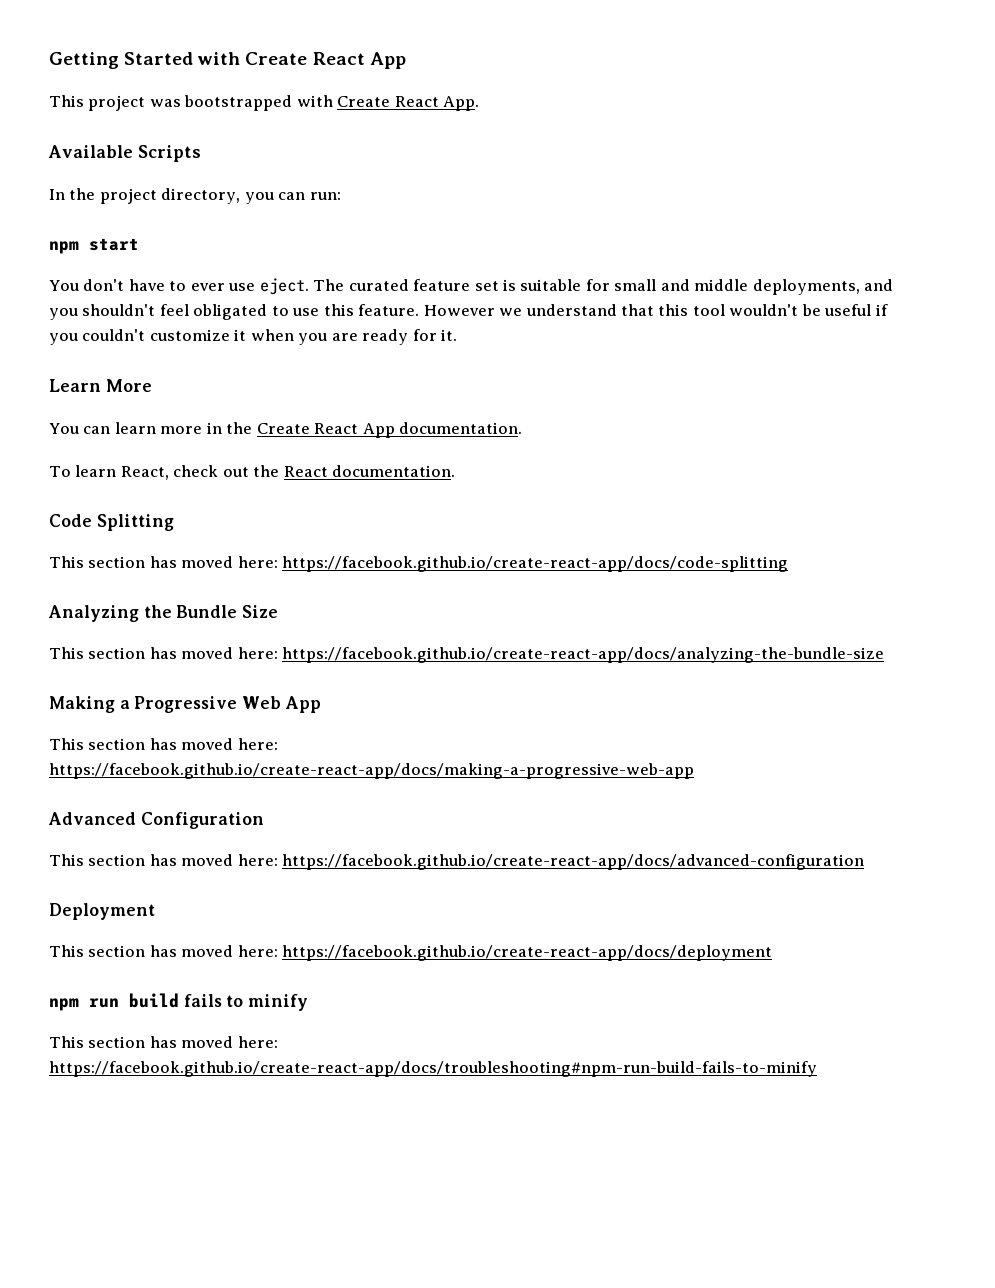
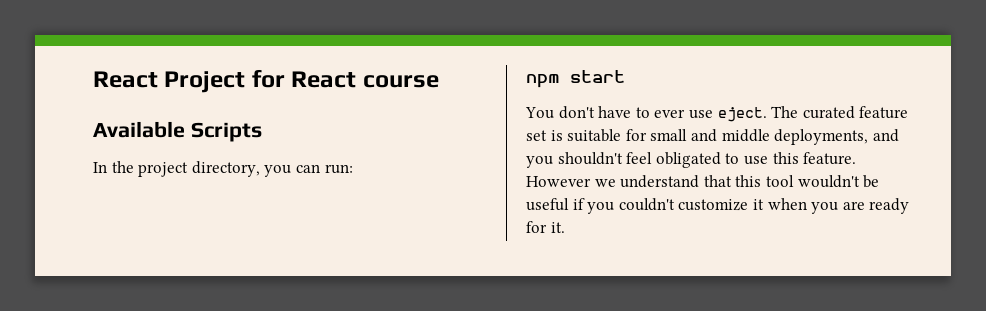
[49,52,406,69] [49,95,480,111] Getting Started with Create React App // This project was bootstrapped with Create React App. -> [93,69,439,93] React Project for React course
[49,379,152,392] [49,422,523,438] [49,465,456,480] [49,514,174,531] [49,556,789,572] [48,605,279,622] [49,647,885,663] [49,696,321,713] [49,738,278,750] [49,763,694,779] [48,812,264,829] [49,854,865,870] [49,903,155,920] [49,945,773,961] [49,993,309,1011] [49,1036,278,1048] [49,1061,817,1077] // Learn More // You can learn more in the Create React App documentation. // To learn React, check out the React documentation. // Code Splitting // This section has moved here: https://facebook.github.io/create-react-app/docs/code-splitting // Analyzing the Bundle Size // This section has moved here: https://facebook.github.io/create-react-app/docs/analyzing-the-bundle-size // Making a Progressive Web App // This section has moved here: https://facebook.github.io/create-react-app/docs/making-a-progressive-web-app // Advanced Configuration // This section has moved here: https://facebook.github.io/create-react-app/docs/advanced-configuration // Deployment // This section has moved here: https://facebook.github.io/create-react-app/docs/deployment // npm run build fails to minify // This section has moved here: https://facebook.github.io/create-react-app/docs/troubleshooting#npm-run-build-fails-to-minify -> (565, 227) none

